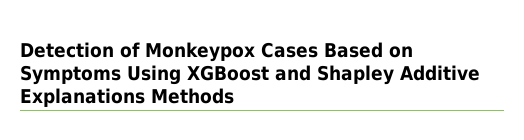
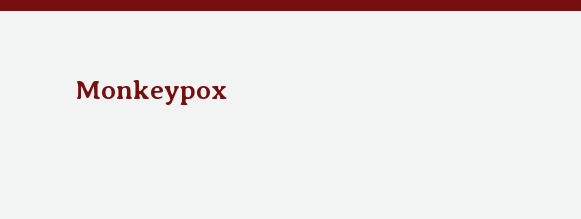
[20,42,413,62] [20,65,480,85] [20,88,234,107] Detection of Monkeypox Cases Based on Symptoms Using XGBoost and Shapley Additive Explanations Methods -> [75,80,227,105] Monkeypox

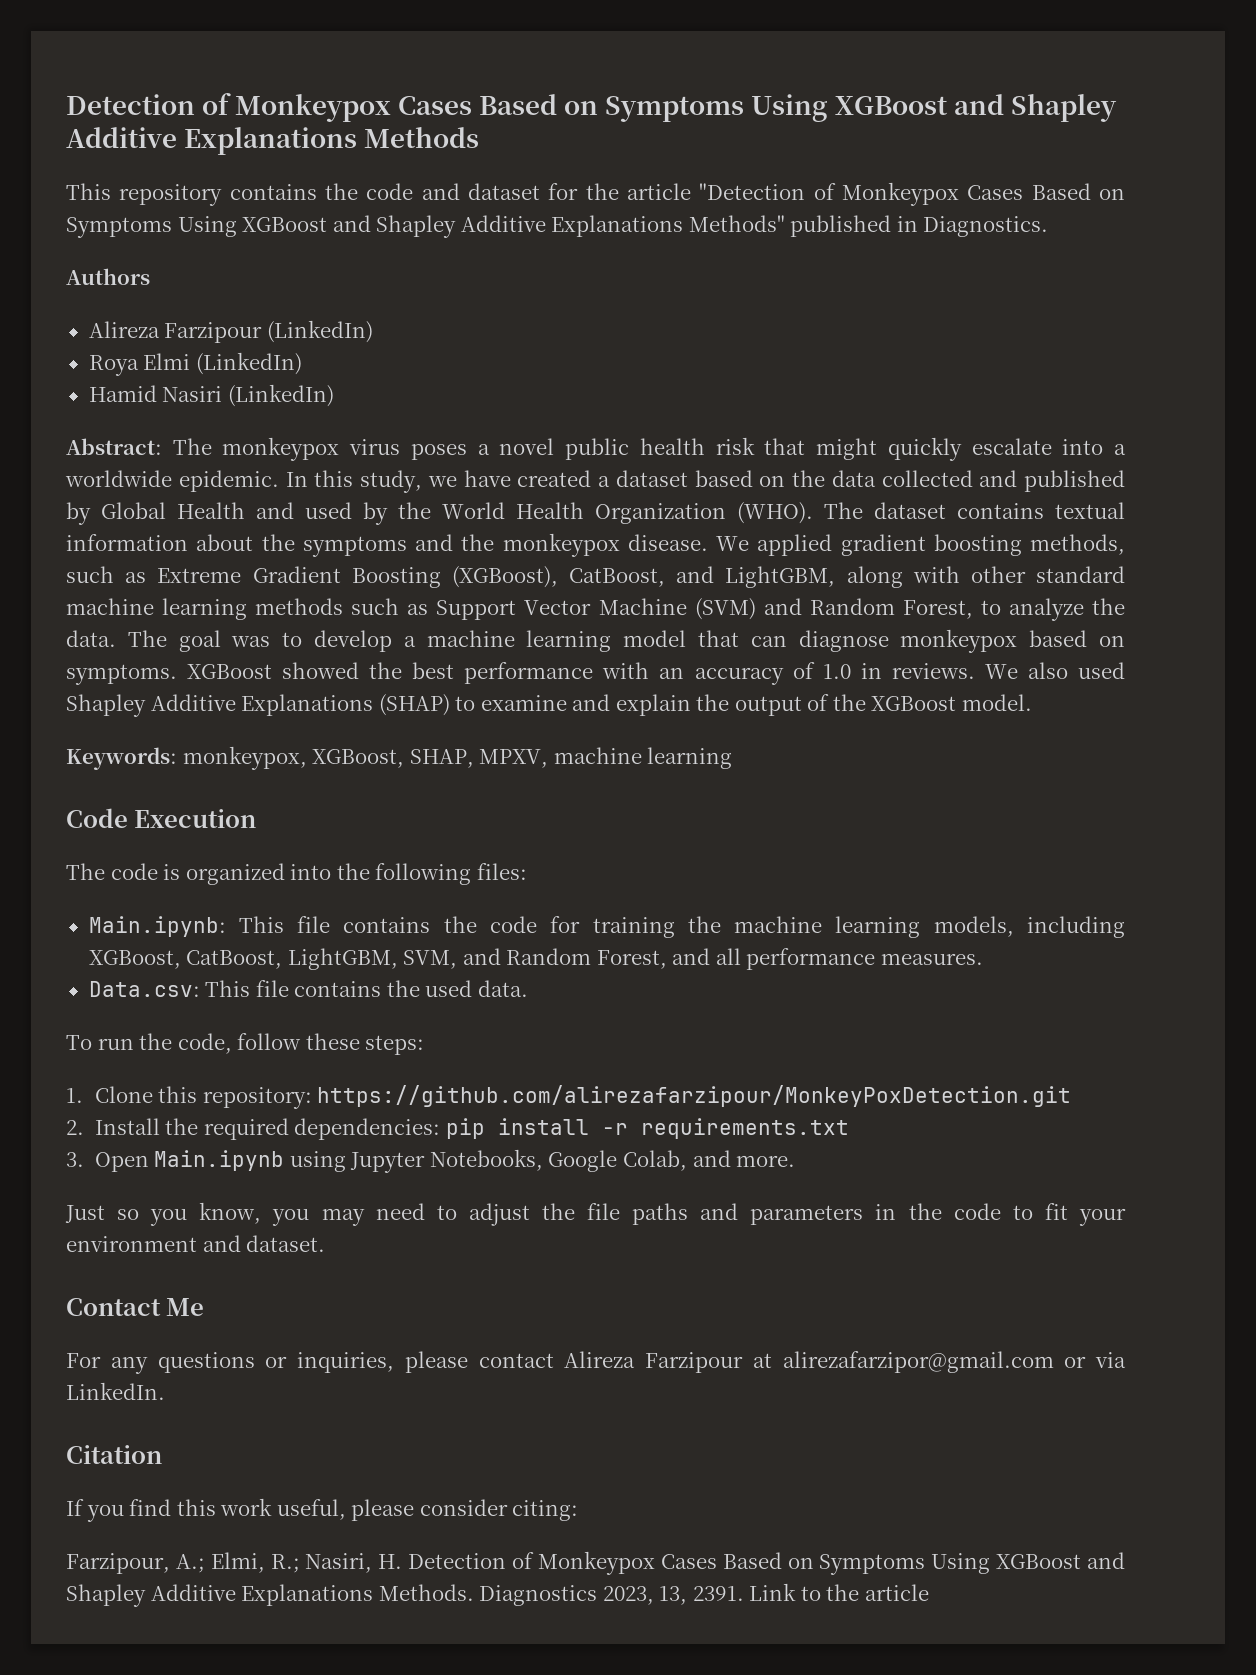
[75,80,227,105] Monkeypox -> [66,93,1118,122] [66,127,480,155] [66,182,1126,206] [66,215,1049,238] [66,268,150,285] [88,320,373,343] [88,352,302,376] [88,384,334,407] [66,437,1127,461] [65,470,1125,493] [66,502,1125,525] [66,533,1125,557] [66,566,1125,588] [66,598,1125,621] [66,629,1125,653] [66,662,1126,685] [66,694,1032,717] [66,746,733,770] [66,808,257,828] [66,863,527,885] [88,916,1126,938] [88,948,983,970] [88,980,528,997] [66,1033,425,1055] [66,1085,1072,1109] [66,1118,849,1140] [66,1149,796,1173] [65,1202,1127,1226] [66,1235,326,1252] [66,1298,205,1316] [66,1351,1126,1374] [66,1382,165,1400] [66,1445,162,1464] [66,1498,579,1522] [66,1551,1125,1575] [66,1583,929,1607] Detection of Monkeypox Cases Based on Symptoms Using XGBoost and Shapley Additive Explanations Methods // This repository contains the code and dataset for the article "Detection of Monkeypox Cases Based on Symptoms Using XGBoost and Shapley Additive Explanations Methods" published in Diagnostics. // Authors // Alireza Farzipour (LinkedIn) // Roya Elmi (LinkedIn) // Hamid Nasiri (LinkedIn) // Abstract: The monkeypox virus poses a novel public health risk that might quickly escalate into a worldwide epidemic. In this study, we have created a dataset based on the data collected and published by Global Health and used by the World Health Organization (WHO). The dataset contains textual information about the symptoms and the monkeypox disease. We applied gradient boosting methods, such as Extreme Gradient Boosting (XGBoost), CatBoost, and LightGBM, along with other standard machine learning methods such as Support Vector Machine (SVM) and Random Forest, to analyze the data. The goal was to develop a machine learning model that can diagnose monkeypox based on symptoms. XGBoost showed the best performance with an accuracy of 1.0 in reviews. We also used Shapley Additive Explanations (SHAP) to examine and explain the output of the XGBoost model. // Keywords: monkeypox, XGBoost, SHAP, MPXV, machine learning // Code Execution // The code is organized into the following files: // Main.ipynb: This file contains the code for training the machine learning models, including XGBoost, CatBoost, LightGBM, SVM, and Random Forest, and all performance measures. // Data.csv: This file contains the used data. // To run the code, follow these steps: // 1. Clone this repository: https://github.com/alirezafarzipour/MonkeyPoxDetection.git // 2. Install the required dependencies: pip install -r requirements.txt // 3. Open Main.ipynb using Jupyter Notebooks, Google Colab, and more. // Just so you know, you may need to adjust the file paths and parameters in the code to fit your environment and dataset. // Contact Me // For any questions or inquiries, please contact Alireza Farzipour at alirezafarzipor@gmail.com or via LinkedIn. // Citation // If you find this work useful, please consider citing: // Farzipour, A.; Elmi, R.; Nasiri, H. Detection of Monkeypox Cases Based on Symptoms Using XGBoost and Shapley Additive Explanations Methods. Diagnostics 2023, 13, 2391. Link to the article

